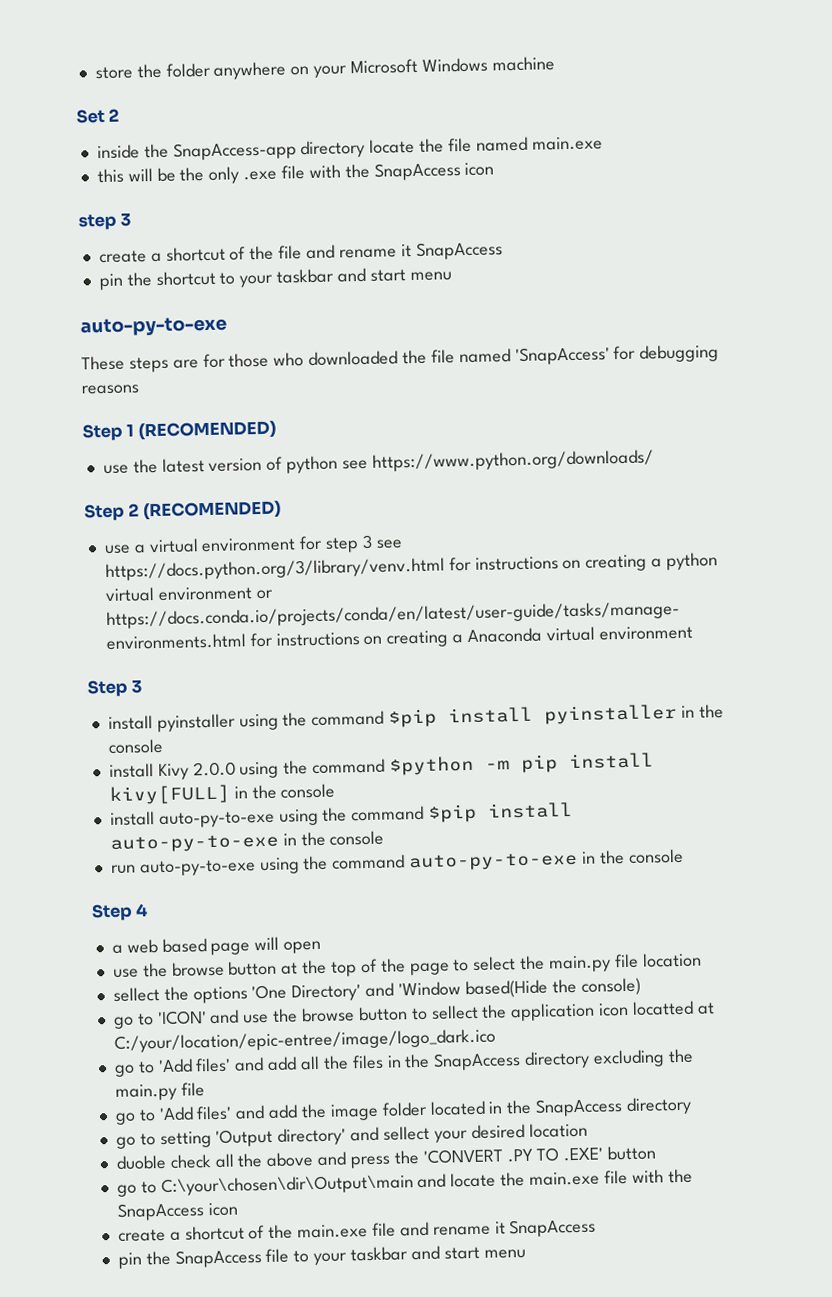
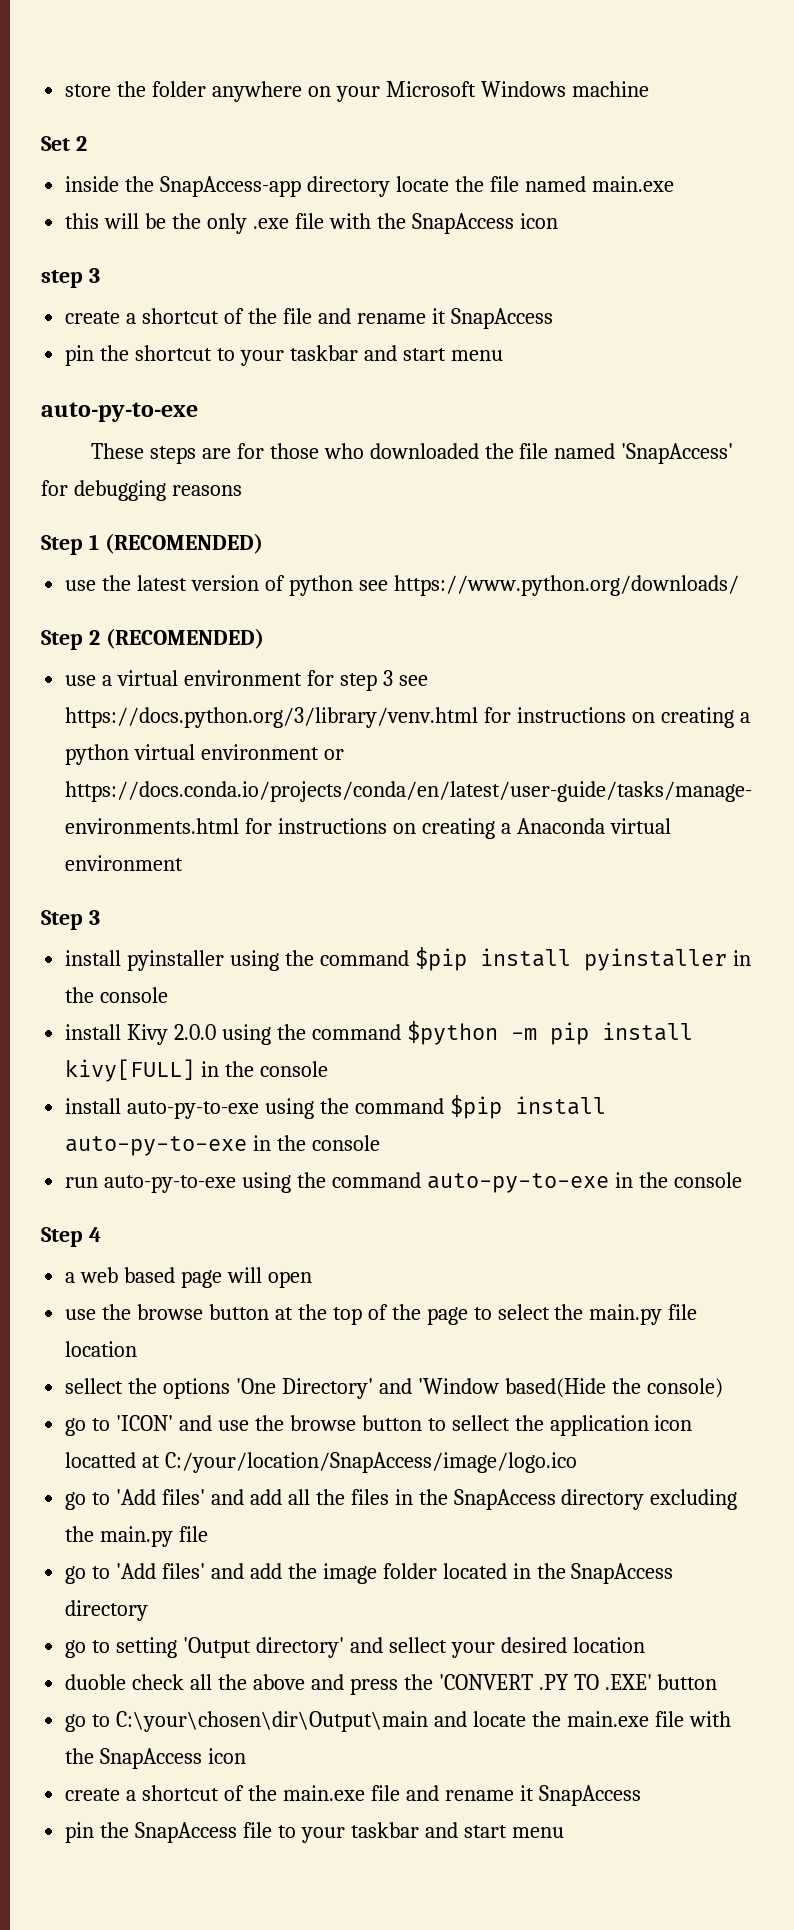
[113,1028,496,1053] C:/your/location/epic-entree/image/logo_dark.ico -> [165,1452,578,1473] C:/your/location/SnapAccess/image/logo.ico

